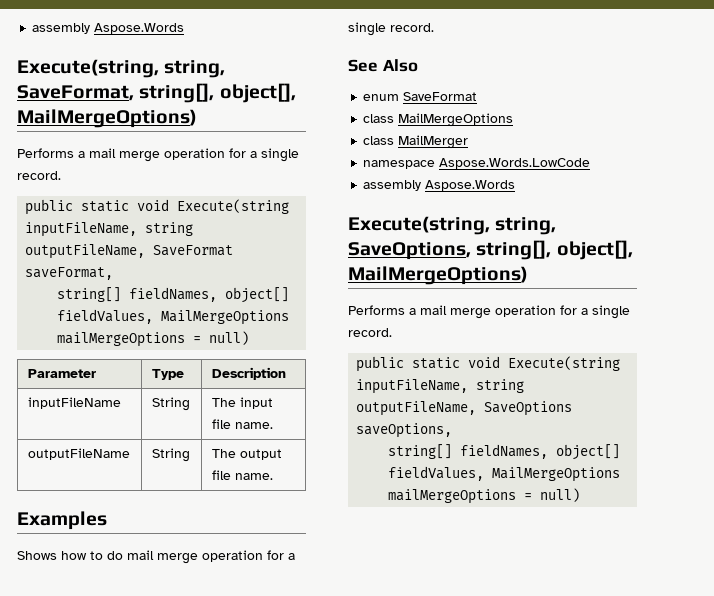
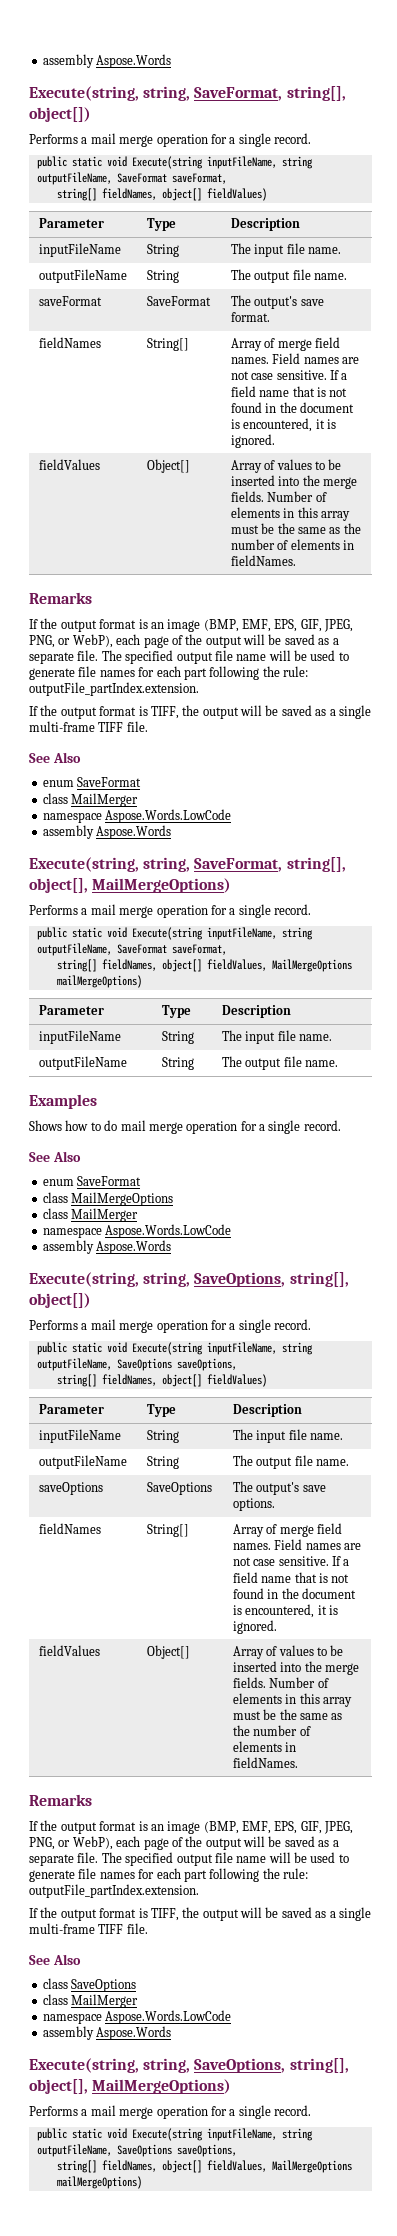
[32,23,185,34] assembly Aspose.Words -> [42,54,172,68] [29,86,346,101] [29,107,91,122] [29,133,311,147] [36,156,313,169] [36,172,227,185] [56,188,267,201] [38,218,104,228] [146,218,176,231] [230,218,300,231] [38,243,121,257] [146,244,179,257] [230,243,342,257] [38,269,127,283] [146,270,179,283] [230,269,348,283] [38,296,102,306] [146,296,211,306] [230,295,324,309] [230,312,270,322] [38,337,101,348] [146,338,189,351] [230,337,341,351] [230,353,360,364] [230,370,348,380] [230,386,348,397] [230,402,355,413] [230,418,337,432] [230,434,275,448] [38,459,100,470] [146,459,190,473] [230,459,342,473] [230,475,358,489] [230,491,327,502] [230,507,351,521] [230,523,361,534] [230,539,355,550] [230,555,296,566] [29,592,92,604] [29,618,354,632] [29,634,339,648] [29,650,349,664] [29,666,308,680] [29,682,199,696] [29,705,371,719] [29,721,148,732] [29,752,81,763] [42,777,142,787] [42,793,139,807] [42,809,232,823] [42,825,172,839] assembly Aspose.Words // Execute(string, string, SaveFormat, string[], object[]) // Performs a mail merge operation for a single record. // public static void Execute(string inputFileName, string outputFileName, SaveFormat saveFormat, // string[] fieldNames, object[] fieldValues) // Parameter | Type | Description // inputFileName | String | The input file name. // outputFileName | String | The output file name. // saveFormat | SaveFormat | The output's save format. // fieldNames | String[] | Array of merge field names. Field names are not case sensitive. If a field name that is not found in the document is encountered, it is ignored. // fieldValues | Object[] | Array of values to be inserted into the merge fields. Number of elements in this array must be the same as the number of elements in fieldNames. // Remarks // If the output format is an image (BMP, EMF, EPS, GIF, JPEG, PNG, or WebP), each page of the output will be saved as a separate file. The specified output file name will be used to generate file names for each part following the rule: outputFile_partIndex.extension. // If the output format is TIFF, the output will be saved as a single multi-frame TIFF file. // See Also // enum SaveFormat // class MailMerger // namespace Aspose.Words.LowCode // assembly Aspose.Words
[57,331,250,347] mailMergeOptions = null) -> [56,975,142,988] mailMergeOptions)
(516, 185) none -> [29,1272,349,1287] [29,1293,91,1308] [29,1319,311,1333] [36,1342,313,1355] [36,1358,237,1371] [56,1374,267,1387] [38,1404,104,1414] [146,1404,176,1417] [232,1404,302,1417] [38,1429,121,1443] [146,1430,179,1443] [232,1429,344,1443] [38,1455,127,1469] [146,1456,179,1469] [232,1455,350,1469] [38,1482,103,1495] [146,1482,212,1495] [232,1481,326,1495] [232,1498,275,1511] [38,1523,101,1534] [146,1524,189,1537] [232,1523,343,1537] [232,1539,362,1550] [232,1556,350,1566] [232,1572,350,1583] [232,1588,357,1599] [232,1604,339,1618] [232,1620,277,1634] [38,1645,100,1656] [146,1645,190,1659] [232,1645,344,1659] [232,1661,360,1675] [232,1677,329,1688] [232,1693,353,1707] [232,1709,343,1720] [232,1725,311,1736] [232,1741,297,1752] [232,1757,298,1768] [29,1794,92,1806] [29,1820,354,1834] [29,1836,339,1850] [29,1852,349,1866] [29,1868,308,1882] [29,1884,199,1898] [29,1907,371,1921] [29,1923,148,1934] [29,1954,81,1965] [42,1978,137,1992] [42,1994,139,2008] [42,2010,232,2024] [42,2026,172,2040] // Execute(string, string, SaveOptions, string[], object[]) // Performs a mail merge operation for a single record. // public static void Execute(string inputFileName, string outputFileName, SaveOptions saveOptions, // string[] fieldNames, object[] fieldValues) // Parameter | Type | Description // inputFileName | String | The input file name. // outputFileName | String | The output file name. // saveOptions | SaveOptions | The output's save options. // fieldNames | String[] | Array of merge field names. Field names are not case sensitive. If a field name that is not found in the document is encountered, it is ignored. // fieldValues | Object[] | Array of values to be inserted into the merge fields. Number of elements in this array must be the same as the number of elements in fieldNames. // Remarks // If the output format is an image (BMP, EMF, EPS, GIF, JPEG, PNG, or WebP), each page of the output will be saved as a separate file. The specified output file name will be used to generate file names for each part following the rule: outputFile_partIndex.extension. // If the output format is TIFF, the output will be saved as a single multi-frame TIFF file. // See Also // class SaveOptions // class MailMerger // namespace Aspose.Words.LowCode // assembly Aspose.Words
[388,488,581,504] mailMergeOptions = null) -> [56,2176,142,2189] mailMergeOptions)

